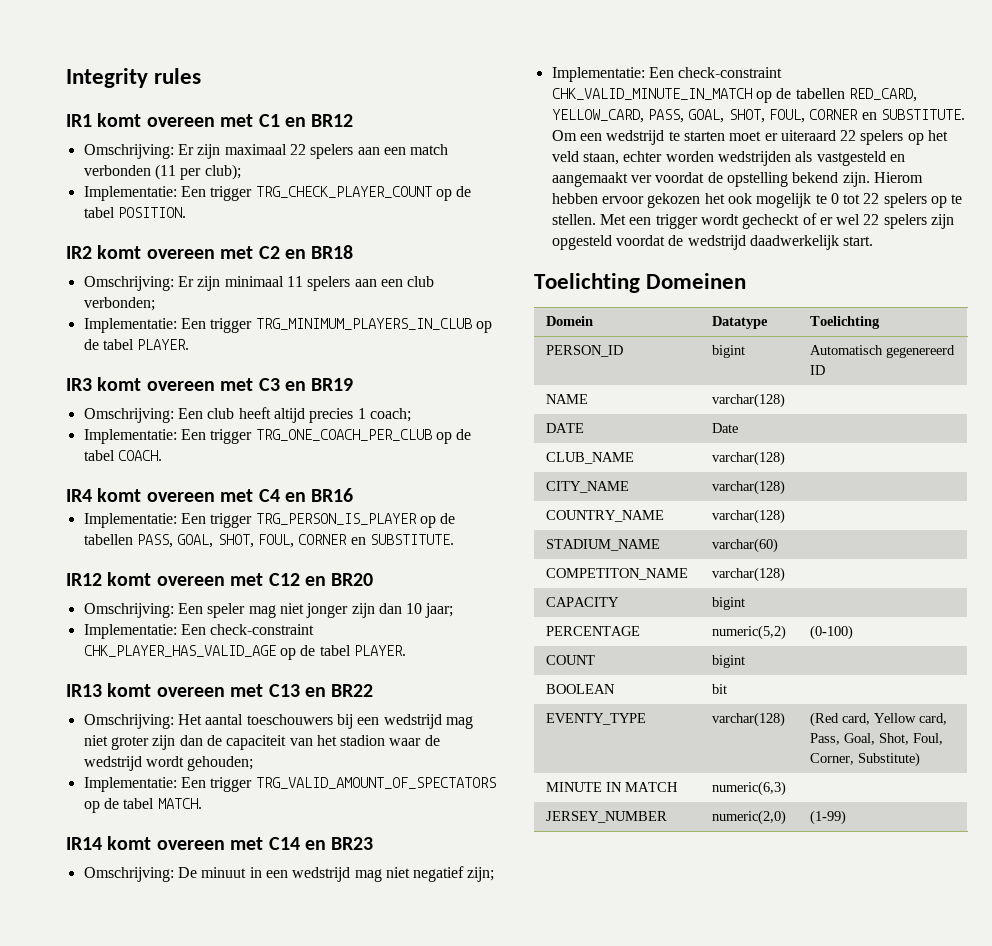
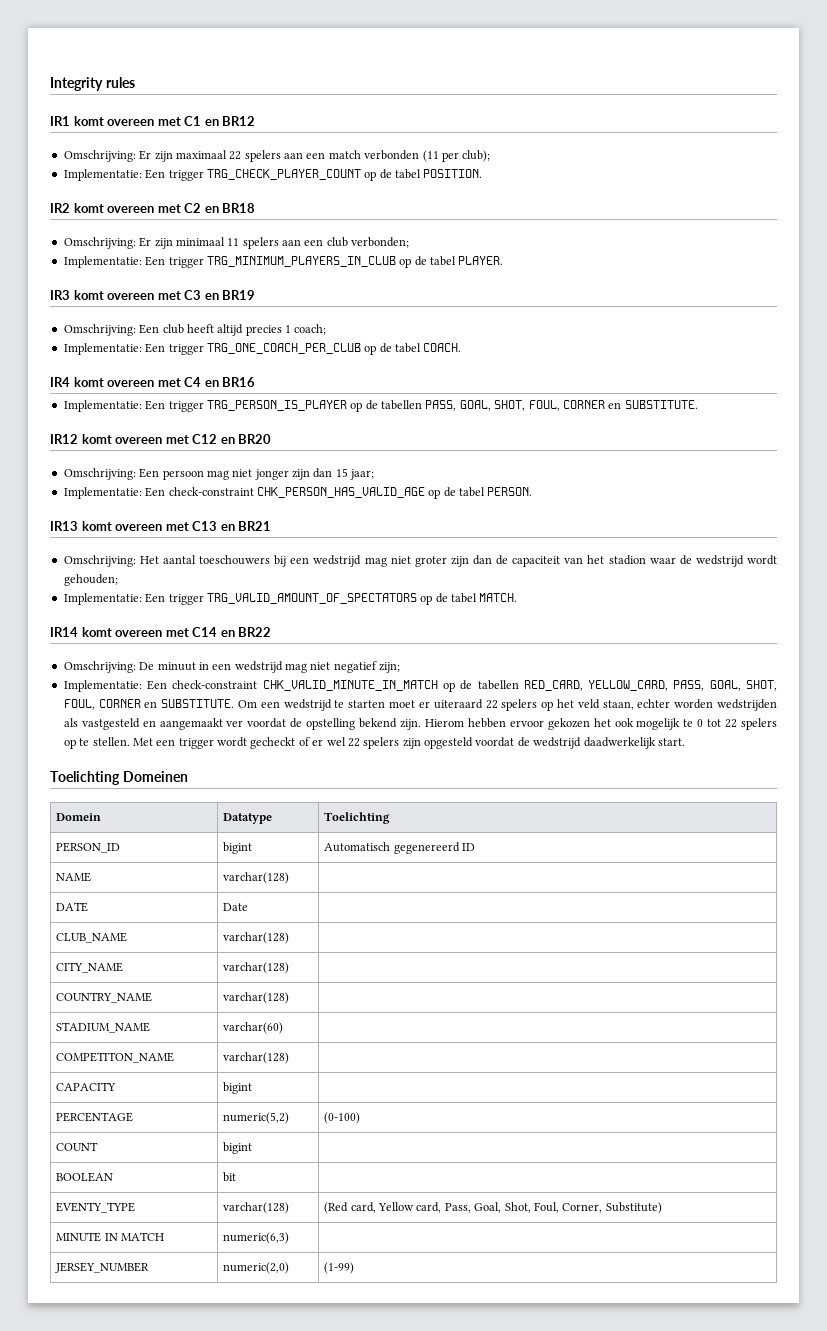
[207,603,246,618] speler -> [162,470,204,480] persoon
[406,603,423,614] 10 -> [335,468,348,477] 15
[83,645,406,660] CHK_PLAYER_HAS_VALID_AGE op de tabel PLAYER. -> [256,487,533,499] CHK_PERSON_HAS_VALID_AGE op de tabel PERSON.
[331,684,374,697] BR22 -> [238,521,272,531] BR21
[331,837,374,850] BR23 -> [238,627,272,637] BR22

